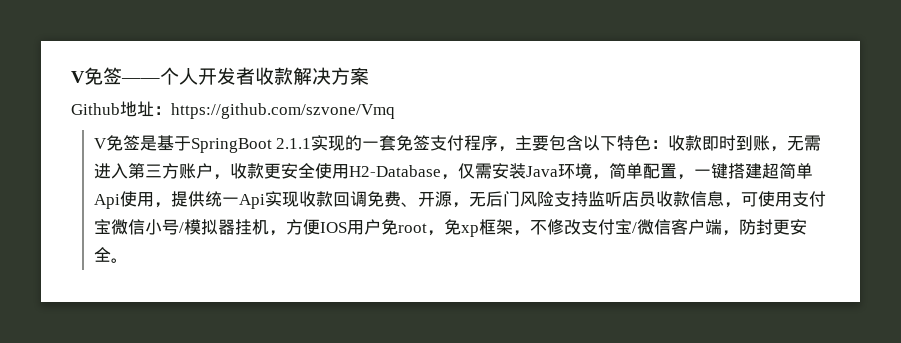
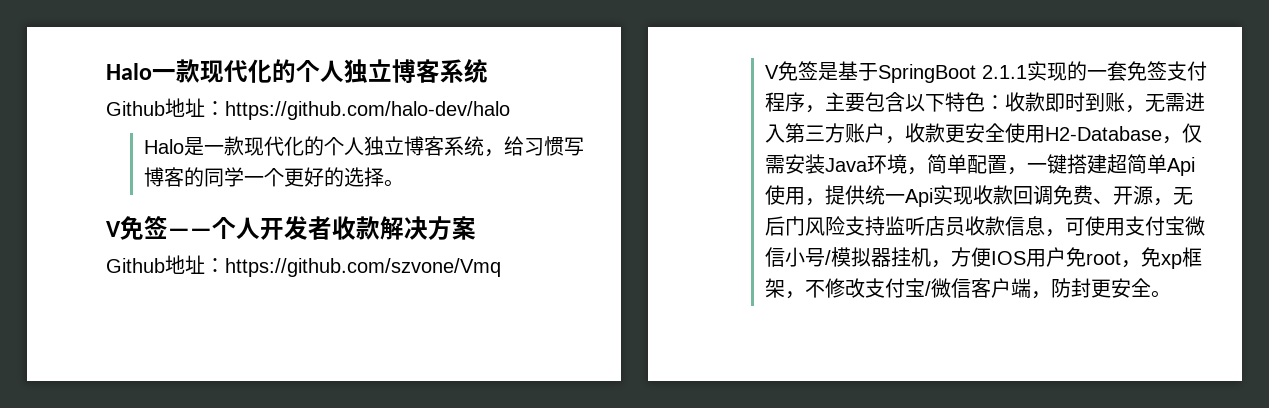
(71, 77) none -> [106,59,488,83] [106,98,510,120] [143,136,584,157] [143,167,404,187] Halo一款现代化的个人独立博客系统 // Github地址：https://github.com/halo-dev/halo // Halo是一款现代化的个人独立博客系统，给习惯写博客的同学一个更好的选择。 //

